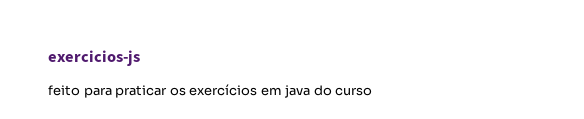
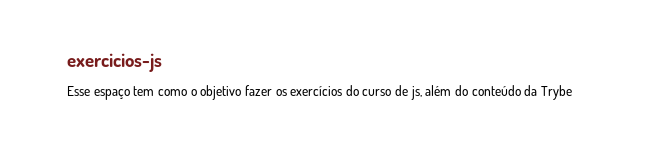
[48,84,373,98] feito para praticar os exercícios em java do curso -> [67,85,572,100] Esse espaço tem como o objetivo fazer os exercícios do curso de js, além do conteúdo da Trybe

